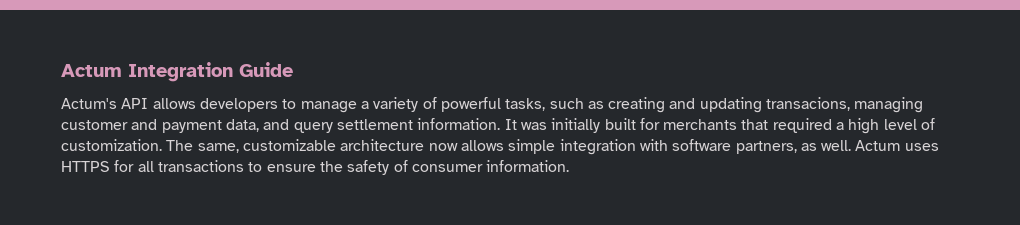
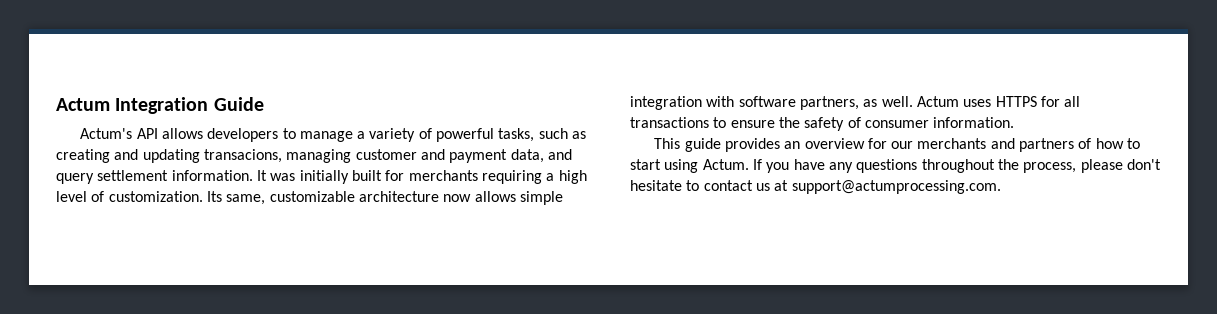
[741,118,832,133] that required -> [481,170,542,184] requiring
[166,140,194,151] The -> [206,191,222,202] Its
(570, 166) none -> [654,138,1141,152] [630,159,1161,173] [630,180,1001,194] // This guide provides an overview for our merchants and partners of how to start using Actum. If you have any questions throughout the process, please don't hesitate to contact us at support@actumprocessing.com.

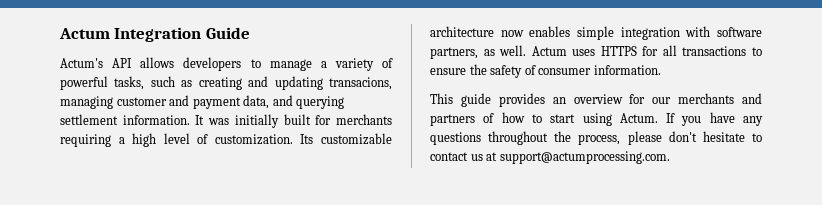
[56,173,94,184] query -> [296,96,345,109] querying
[226,194,266,205] same, -> (314, 139) none
[474,191,516,202] allows -> [529,26,571,37] enables

